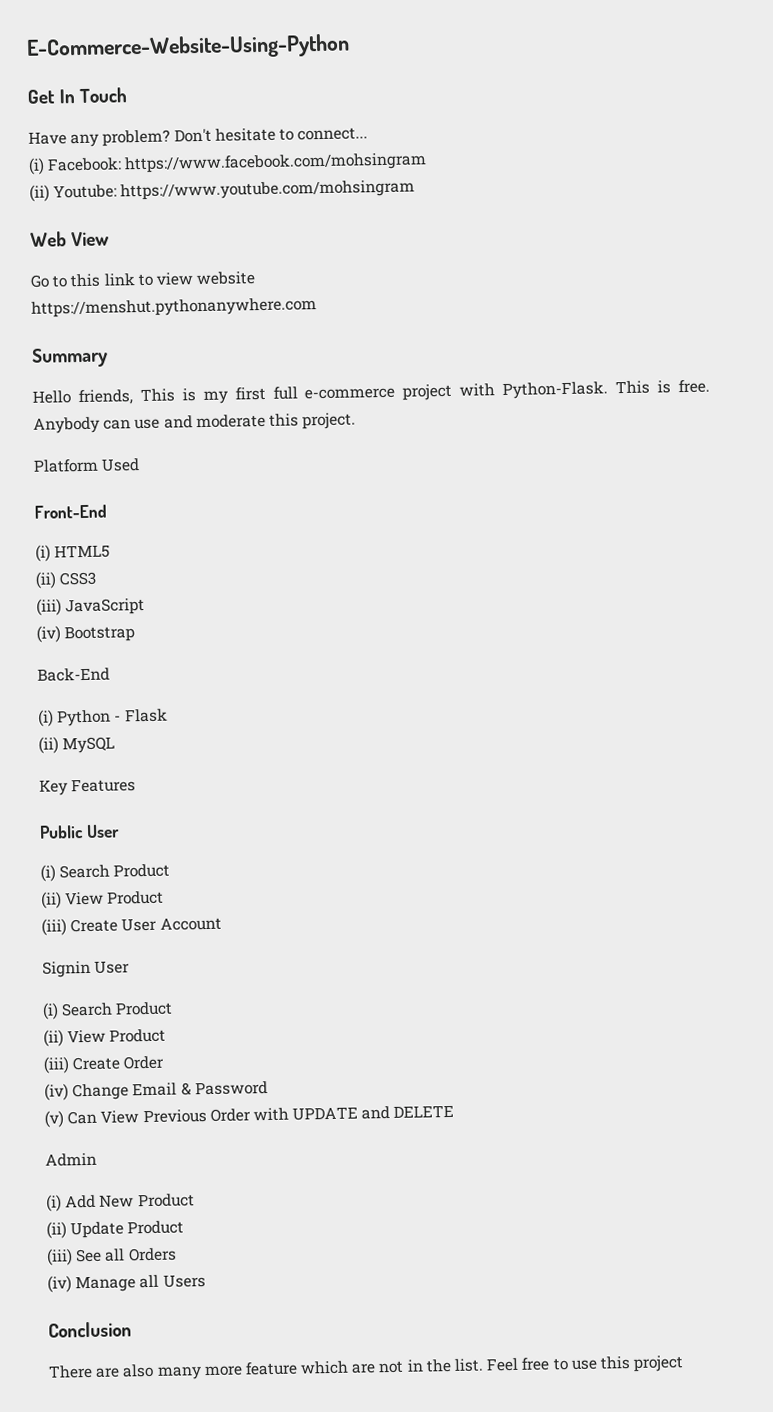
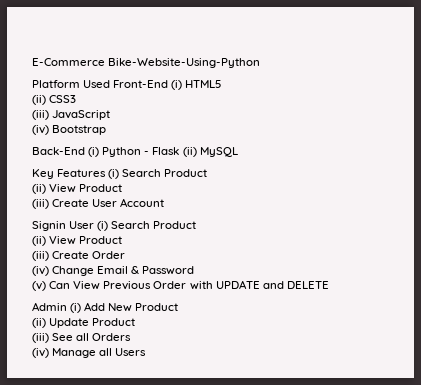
[26,33,350,61] [27,87,128,104] [28,127,369,148] [28,152,428,175] [29,179,416,202] [30,231,111,247] [30,271,256,288] [31,297,317,318] [32,347,108,368] [32,379,710,406] [33,412,357,434] E-Commerce-Website-Using-Python // Get In Touch // Have any problem? Don't hesitate to connect... // (i) Facebook: https://www.facebook.com/mohsingram // (ii) Youtube: https://www.youtube.com/mohsingram // Web View // Go to this link to view website // https://menshut.pythonanywhere.com // Summary // Hello friends, This is my first full e-commerce project with Python-Flask. This is free. Anybody can use and moderate this project. -> [32,58,261,68] E-Commerce Bike-Website-Using-Python
(141, 465) // -> (111, 84) none
(107, 511) // -> (169, 84) none
(110, 674) // -> (85, 151) none
(168, 715) // -> (180, 151) none
[39,824,120,839] // Public User // -> (107, 173) none
(131, 967) // -> (95, 225) none
(97, 1159) // -> (67, 306) none
[48,1321,132,1338] [48,1355,685,1380] // Conclusion // There are also many more feature which are not in the list. Feel free to use this project -> (147, 352) none

